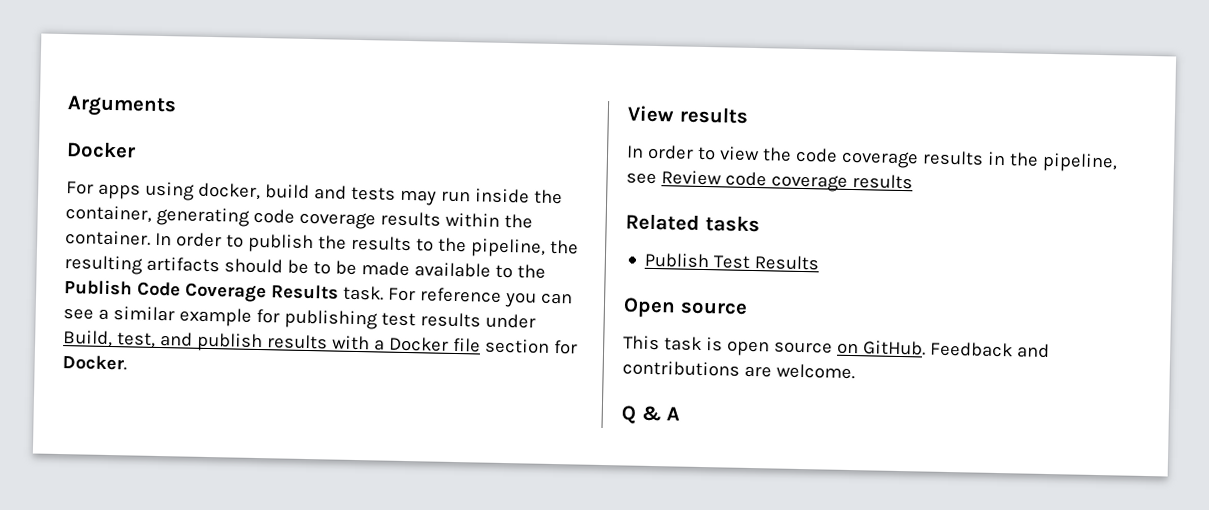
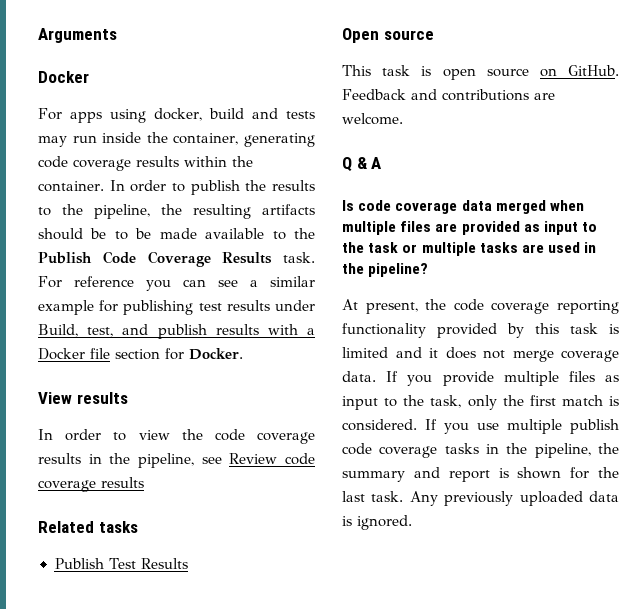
(681, 413) none -> [342,200,584,214] [342,221,598,235] [342,242,597,256] [342,263,429,277] [342,299,619,314] [342,323,619,338] [342,347,619,362] [342,371,619,386] [342,395,619,410] [342,419,619,434] [342,443,619,458] [342,467,619,482] [342,491,619,506] [342,515,412,530] // Is code coverage data merged when multiple files are provided as input to the task or multiple tasks are used in the pipeline? // At present, the code coverage reporting functionality provided by this task is limited and it does not merge coverage data. If you provide multiple files as input to the task, only the first match is considered. If you use multiple publish code coverage tasks in the pipeline, the summary and report is shown for the last task. Any previously uploaded data is ignored.

